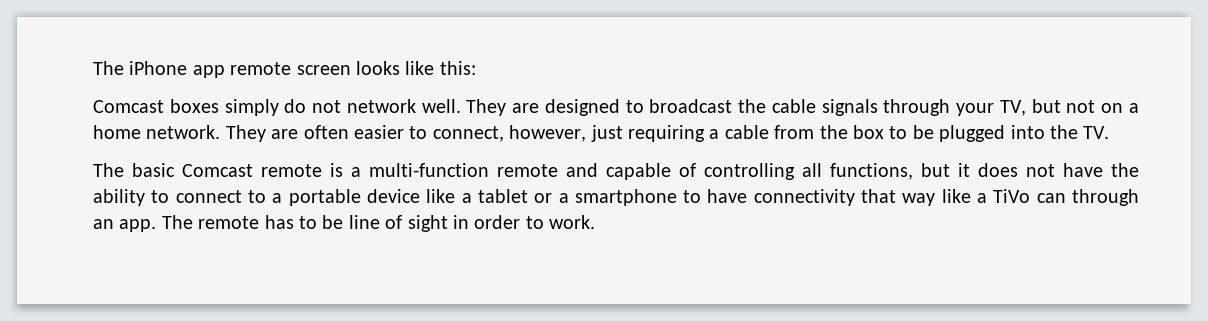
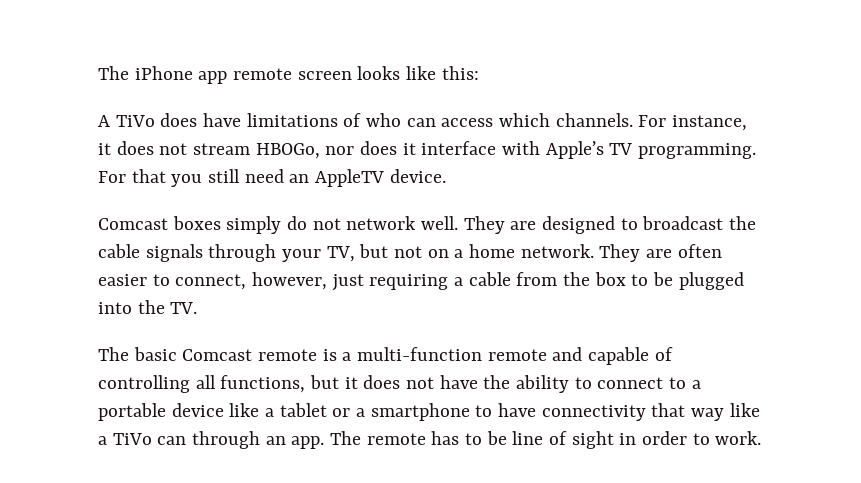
(476, 68) none -> [98,113,748,131] [98,141,757,159] [98,169,446,187] // A TiVo does have limitations of who can access which channels. For instance, it does not stream HBOGo, nor does it interface with Apple’s TV programming. For that you still need an AppleTV device.

